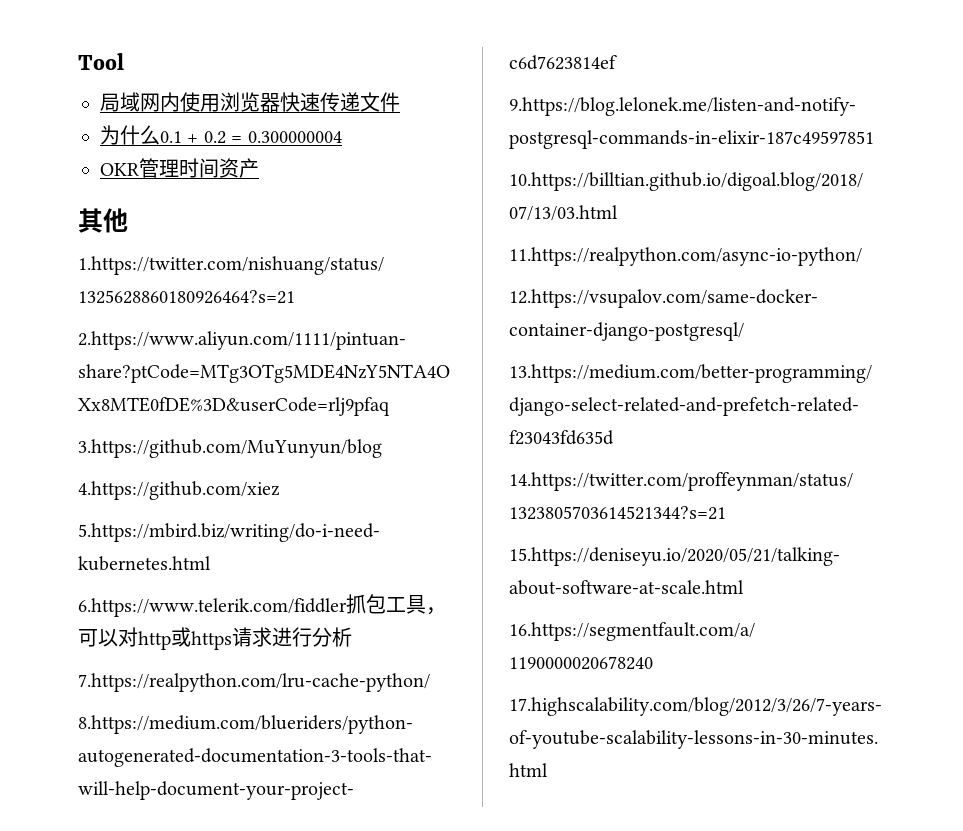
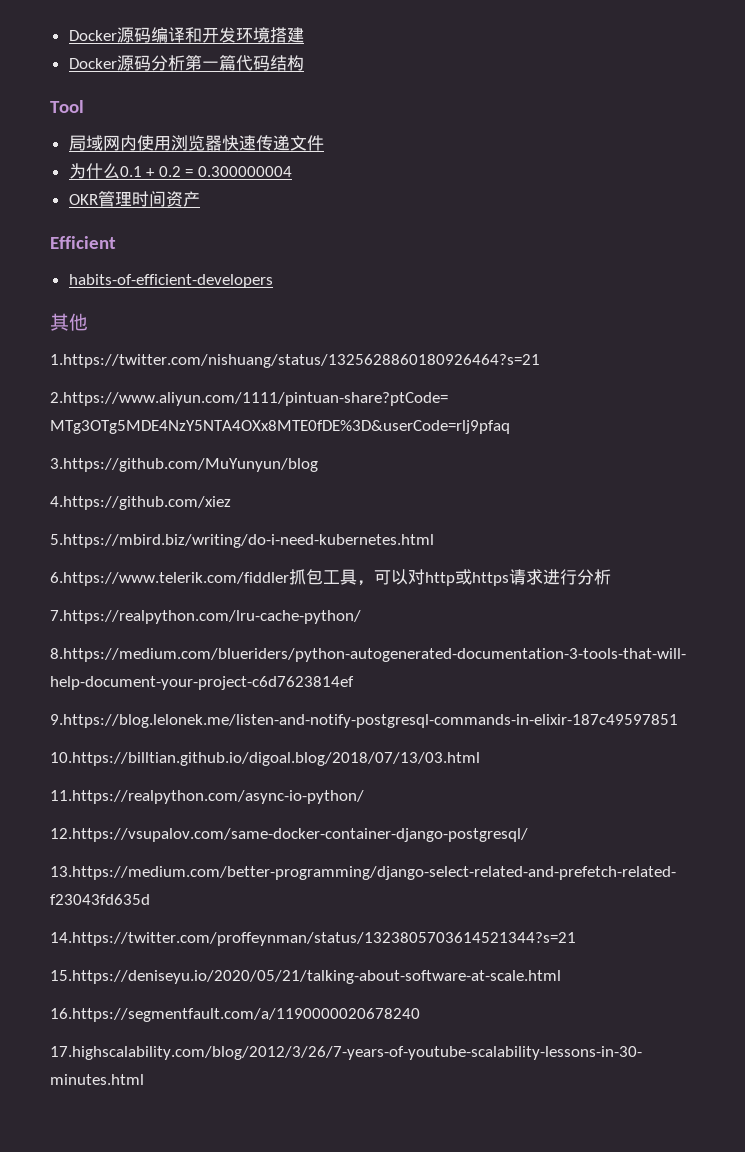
(78, 61) none -> [68,27,304,43] [68,55,304,71] Docker源码编译和开发环境搭建 // Docker源码分析第一篇代码结构 //
(259, 168) none -> [50,236,116,249] [68,274,273,288] // Efficient // habits-of-efficient-developers

